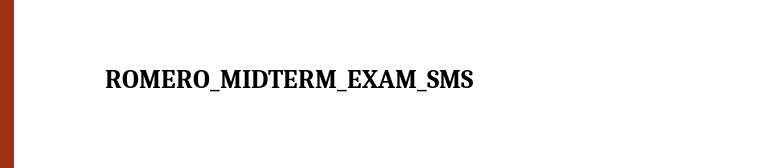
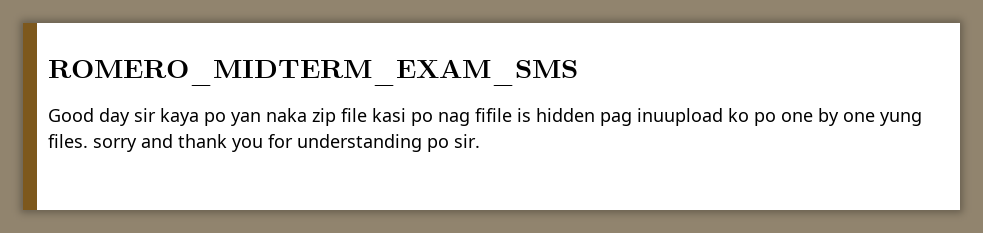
(473, 81) none -> [48,108,922,126] [48,134,480,152] // Good day sir kaya po yan naka zip file kasi po nag fifile is hidden pag inuupload ko po one by one yung files. sorry and thank you for understanding po sir.

